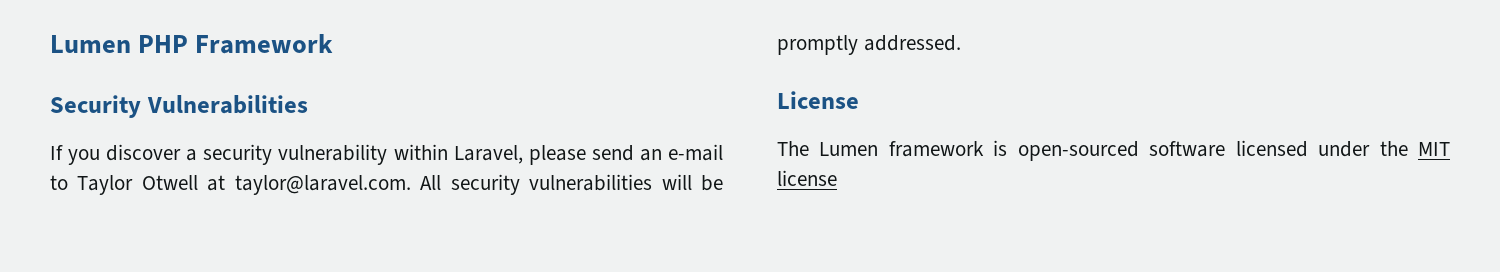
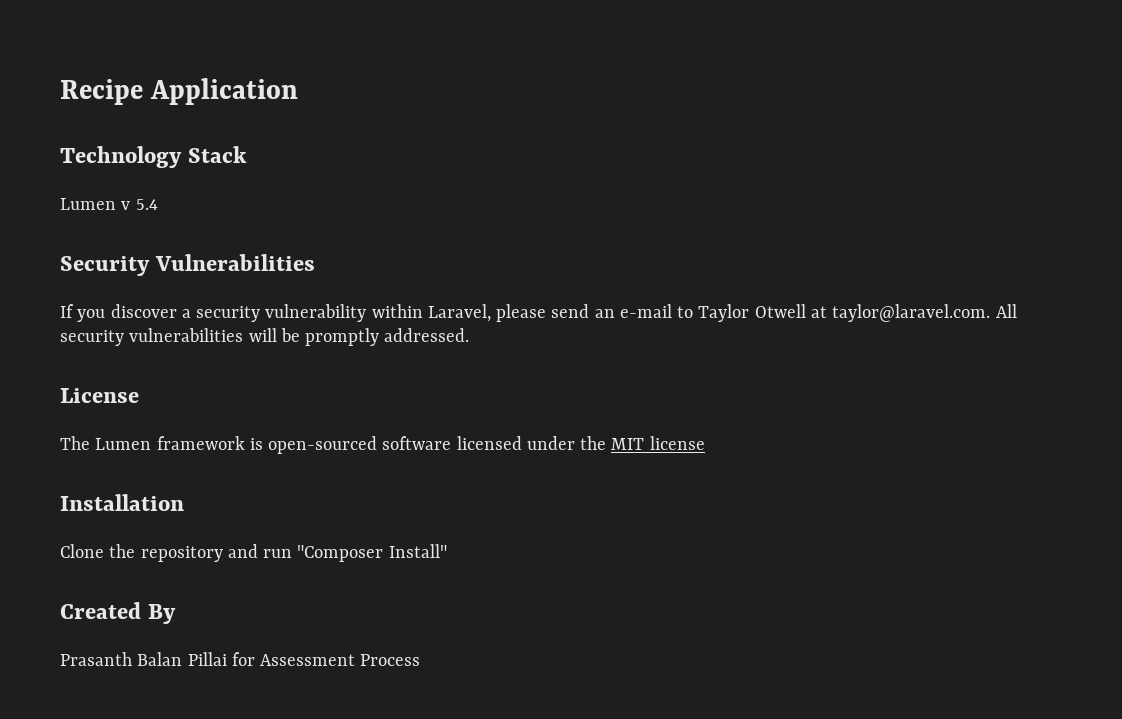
[50,34,334,54] Lumen PHP Framework -> [60,78,299,105] [60,146,248,168] [60,198,158,210] Recipe Application // Technology Stack // Lumen v 5.4
(837, 178) none -> [60,494,184,511] [60,544,447,562] [60,602,177,624] [60,652,421,666] // Installation // Clone the repository and run "Composer Install" // Created By // Prasanth Balan Pillai for Assessment Process

